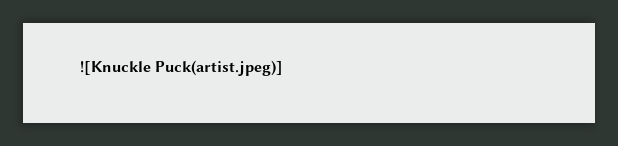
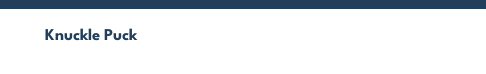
[80,60,284,76] ![Knuckle Puck(artist.jpeg)] -> [45,28,139,41] Knuckle Puck

